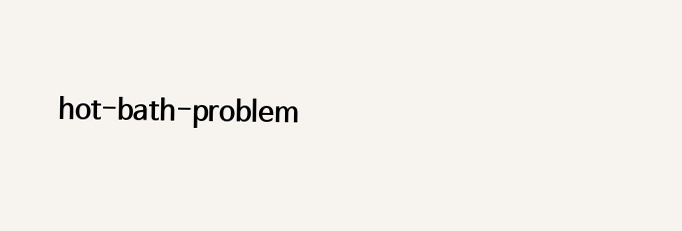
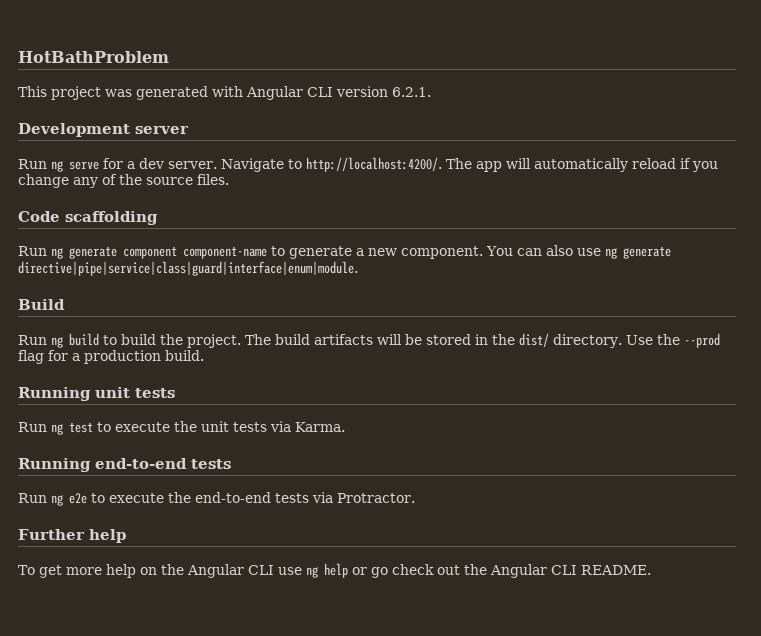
[57,94,300,130] hot-bath-problem -> [18,51,169,63] [18,86,431,100] [18,123,189,137] [18,157,718,172] [18,174,229,188] [18,211,158,225] [18,245,671,259] [18,261,358,276] [18,299,65,310] [18,333,720,348] [18,350,204,364] [18,387,175,401] [18,421,345,435] [18,458,231,472] [18,492,415,506] [18,529,126,543] [18,563,651,578] HotBathProblem // This project was generated with Angular CLI version 6.2.1. // Development server // Run ng serve for a dev server. Navigate to http://localhost:4200/. The app will automatically reload if you change any of the source files. // Code scaffolding // Run ng generate component component-name to generate a new component. You can also use ng generate directive|pipe|service|class|guard|interface|enum|module. // Build // Run ng build to build the project. The build artifacts will be stored in the dist/ directory. Use the --prod flag for a production build. // Running unit tests // Run ng test to execute the unit tests via Karma. // Running end-to-end tests // Run ng e2e to execute the end-to-end tests via Protractor. // Further help // To get more help on the Angular CLI use ng help or go check out the Angular CLI README.

